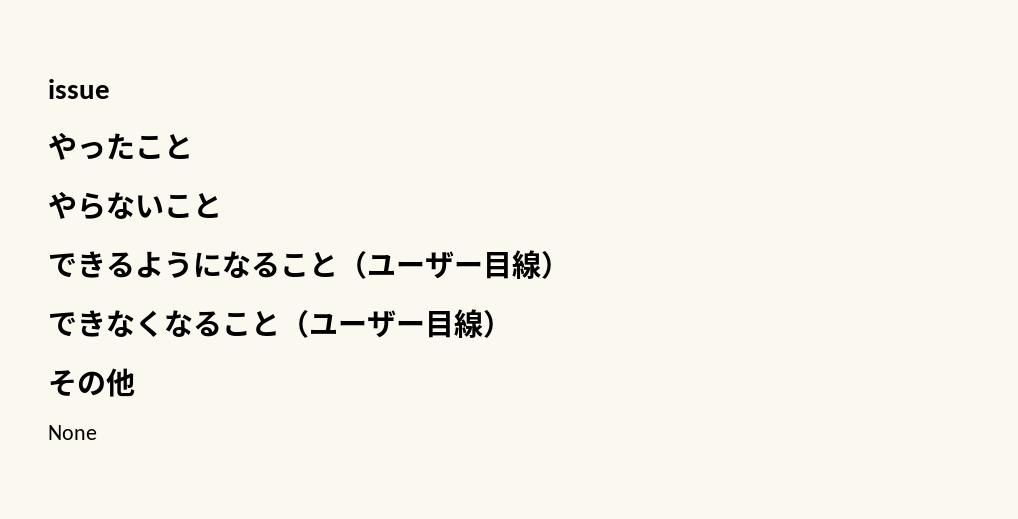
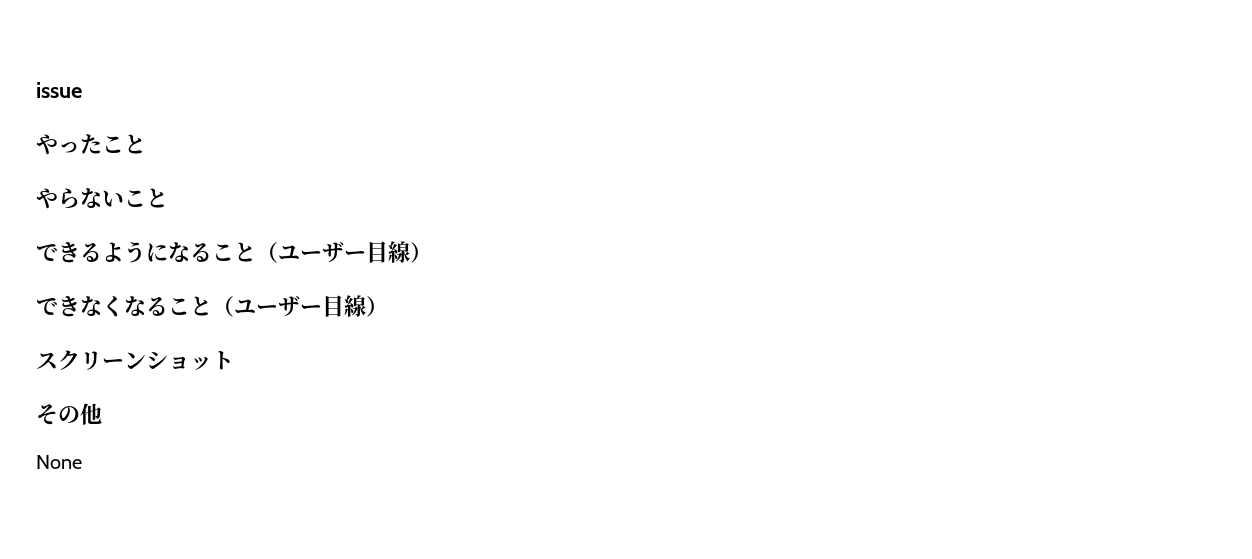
(512, 324) none -> [36,350,234,371] // スクリーンショット

